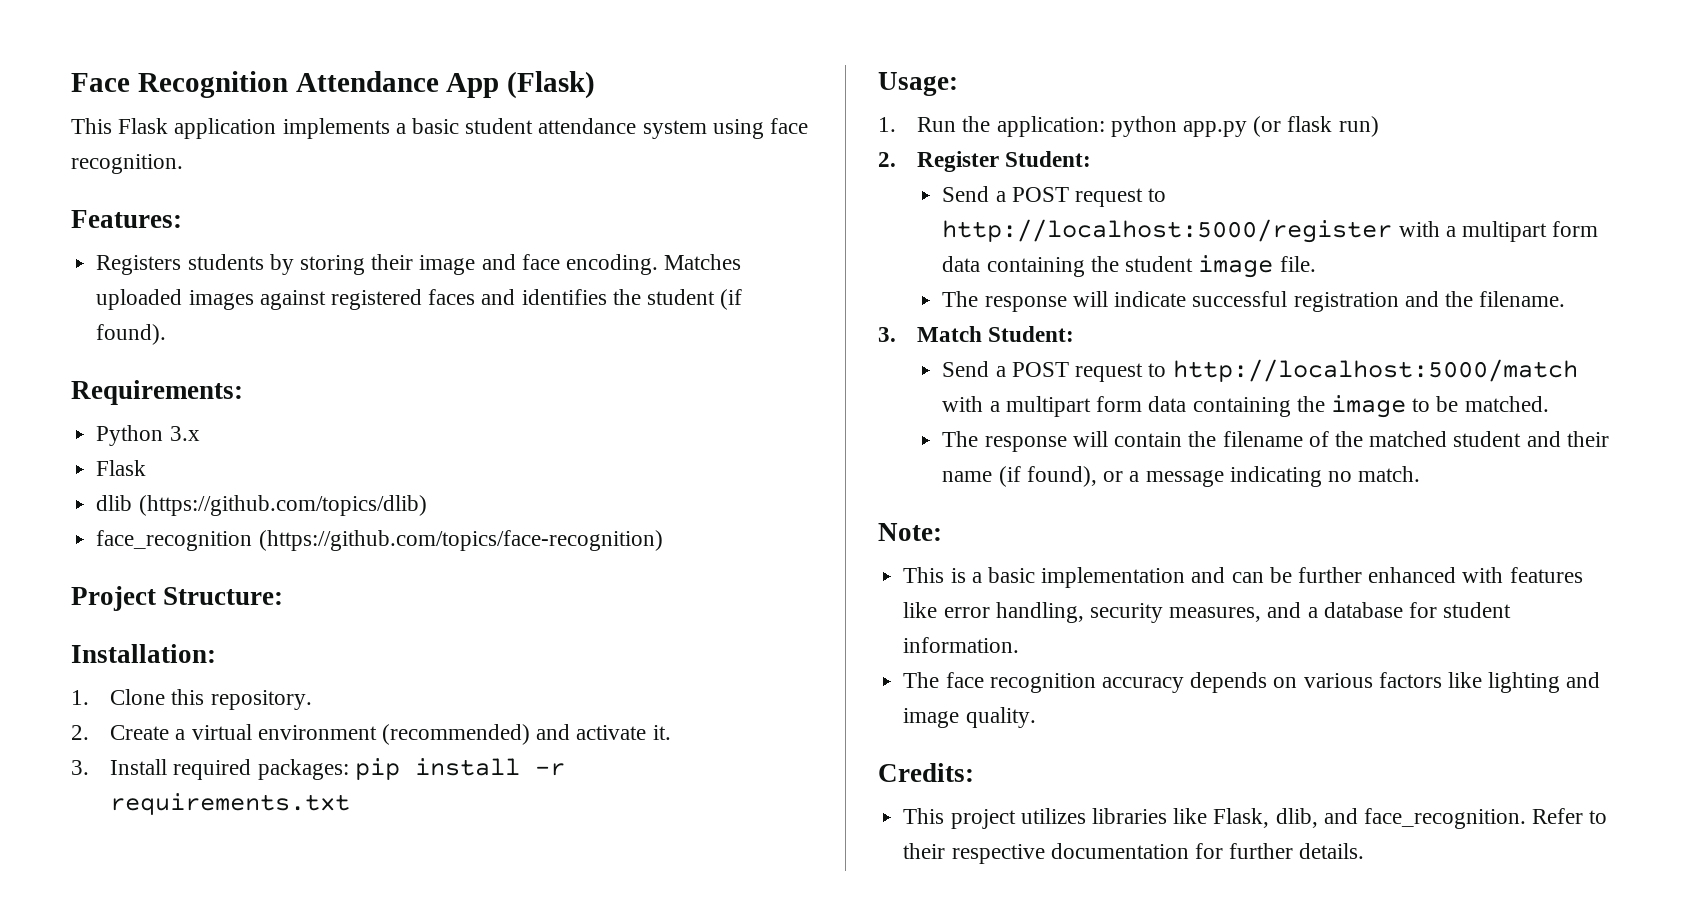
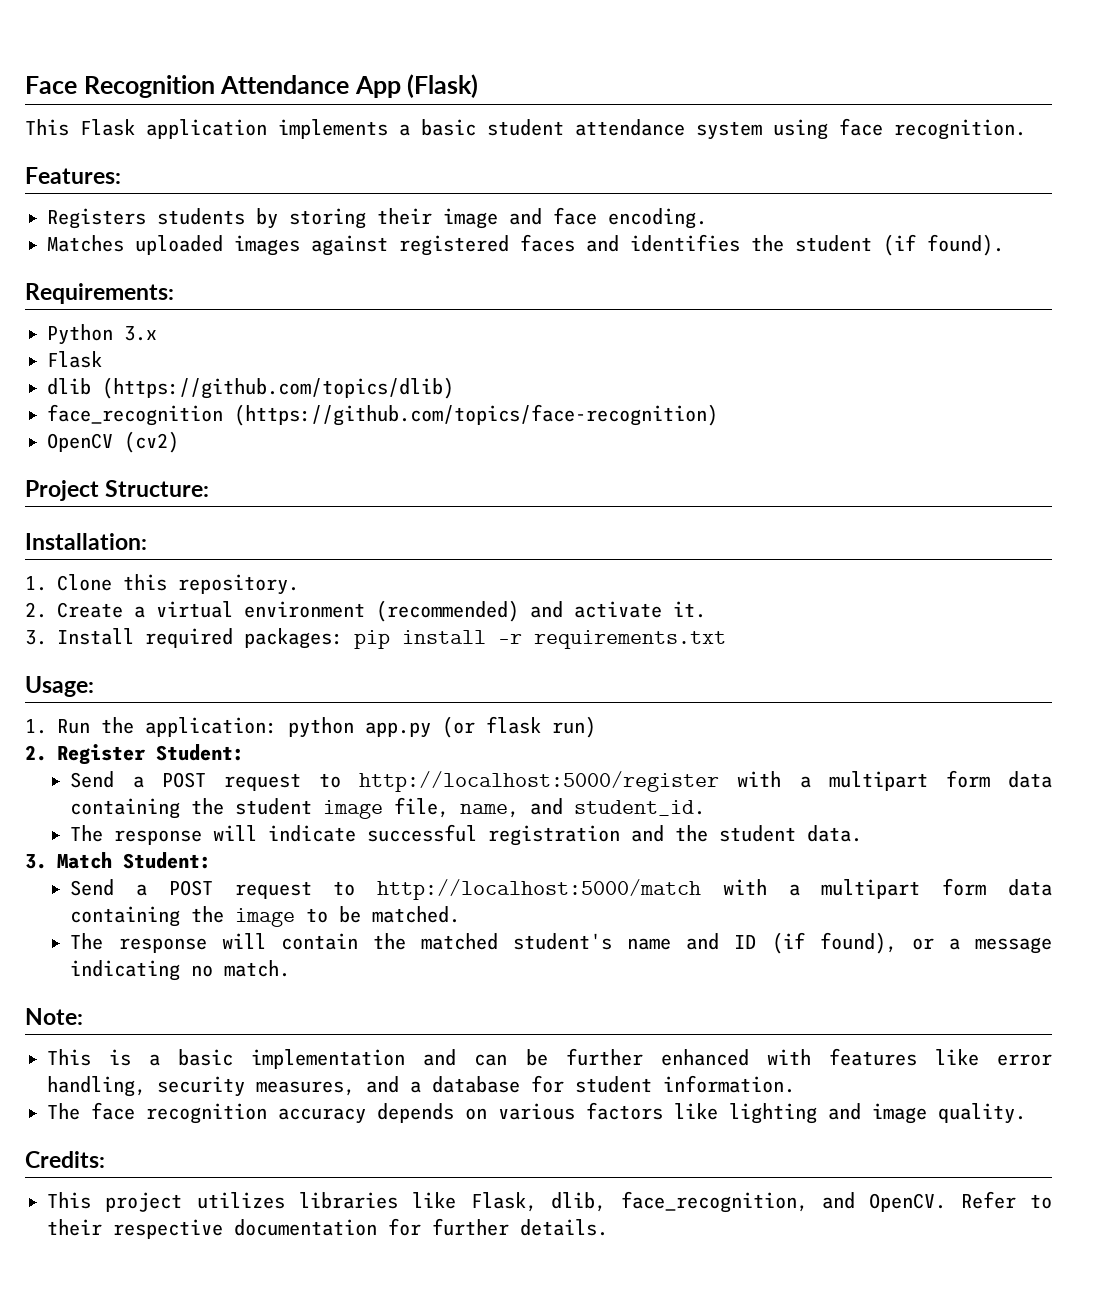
(658, 264) none -> (707, 218) //
(663, 540) none -> [47,431,179,453] // OpenCV (cv2)
[1279,256,1316,272] file. -> [394,797,706,818] file, name, and student_id.
[1479,291,1566,307] filename. -> [719,825,863,842] student data.
[1222,431,1609,447] [942,471,993,482] filename of the matched student and their name -> [420,933,757,950] matched student's name and ID
[1323,808,1526,829] and face_recognition. -> [620,1191,947,1213] face_recognition, and OpenCV.

